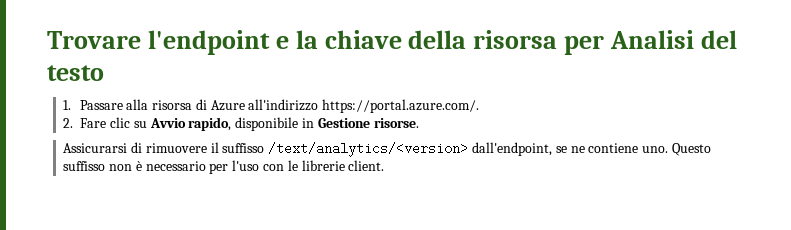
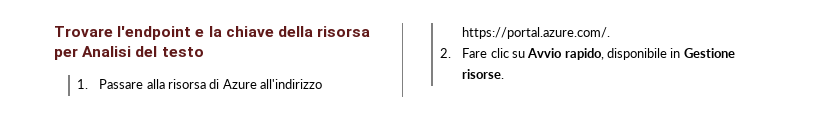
[63,142,711,157] [63,160,385,174] // Assicurarsi di rimuovere il suffisso /text/analytics/<version> dall'endpoint, se ne contiene uno. Questo suffisso non è necessario per l'uso con le librerie client. -> (505, 74) none

